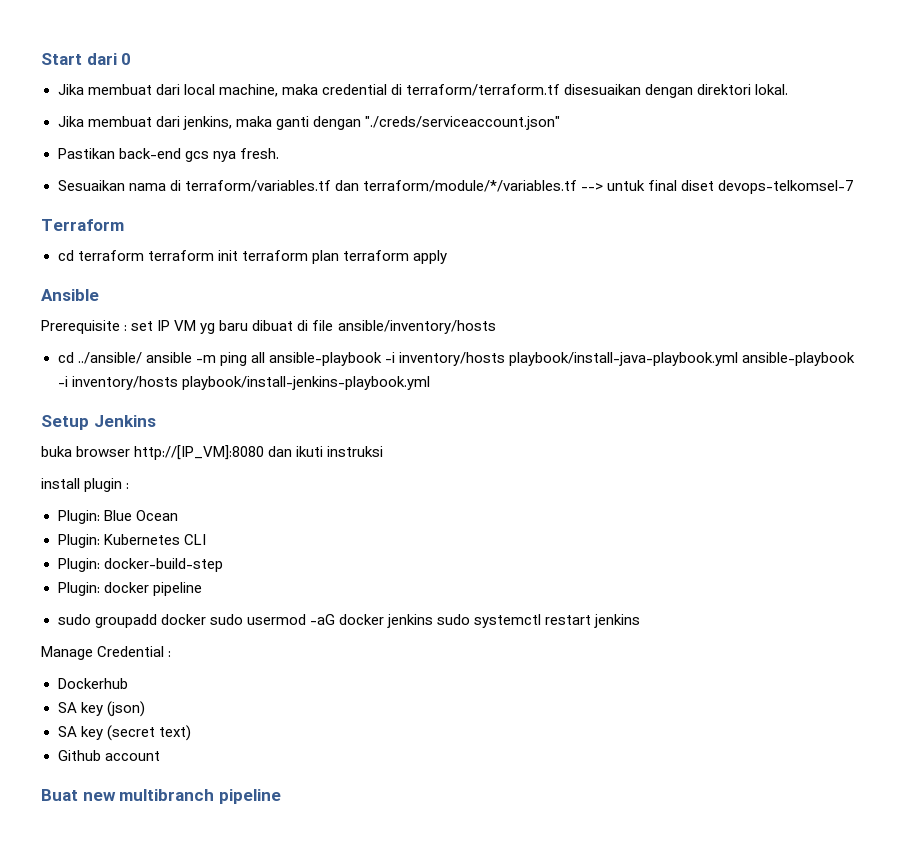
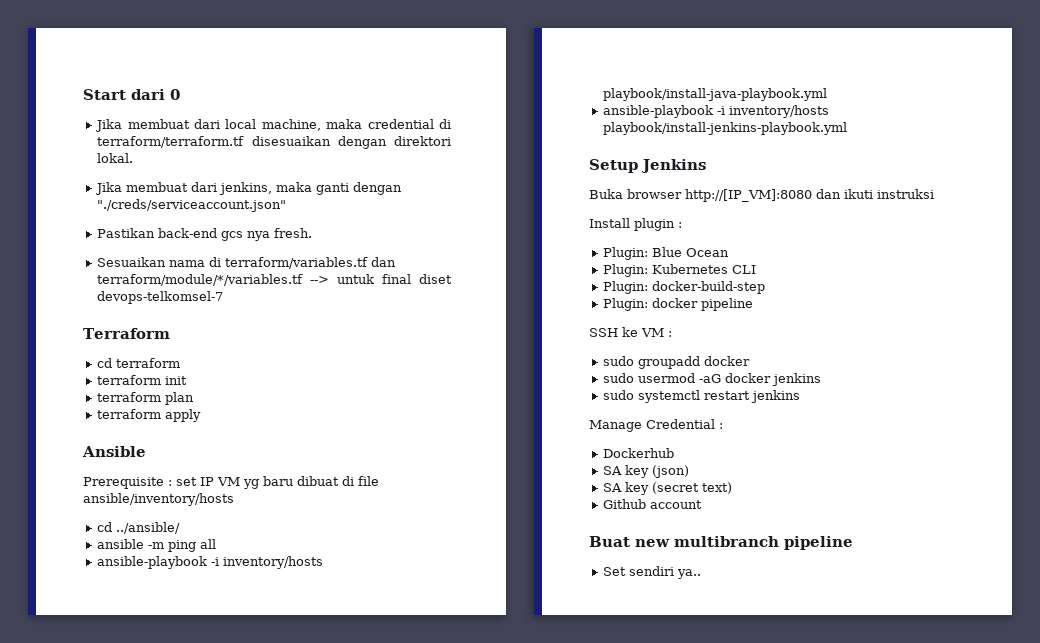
(144, 255) none -> (181, 363) //
(238, 255) none -> (188, 380) //
(339, 257) none -> (195, 398) //
(142, 358) none -> (181, 528) //
(265, 357) none -> (217, 544) //
(738, 359) none -> (828, 94) //
[41,446,72,457] buka -> [589,189,623,199] Buka
[41,478,80,489] install -> [589,218,630,228] Install
(202, 589) none -> [589,327,672,337] // SSH ke VM :
(206, 619) none -> (751, 361) //
(433, 621) none -> (822, 379) //
(281, 796) none -> [603,566,702,579] // Set sendiri ya..

